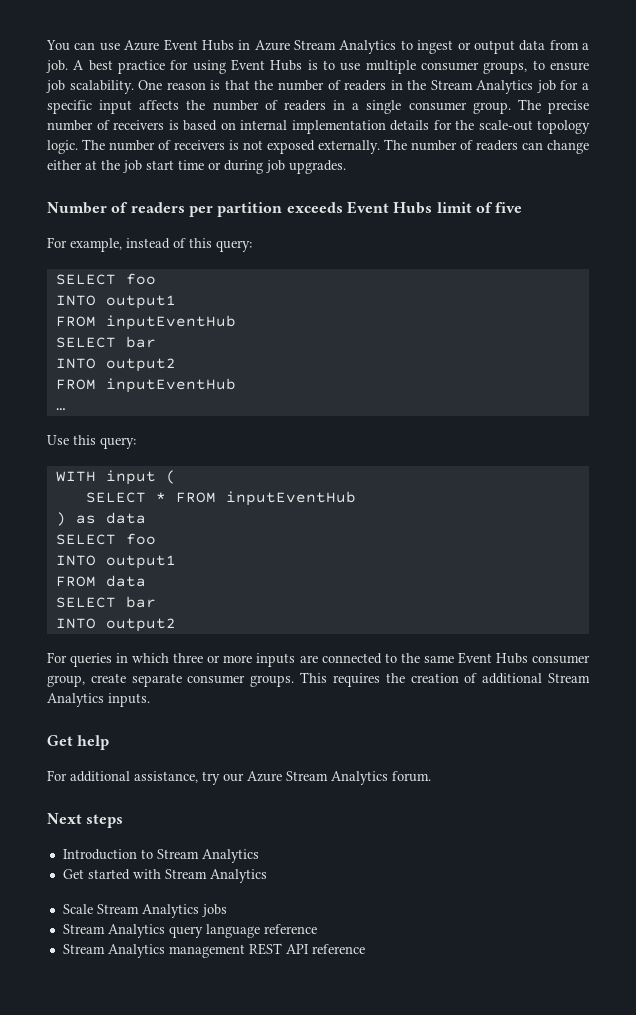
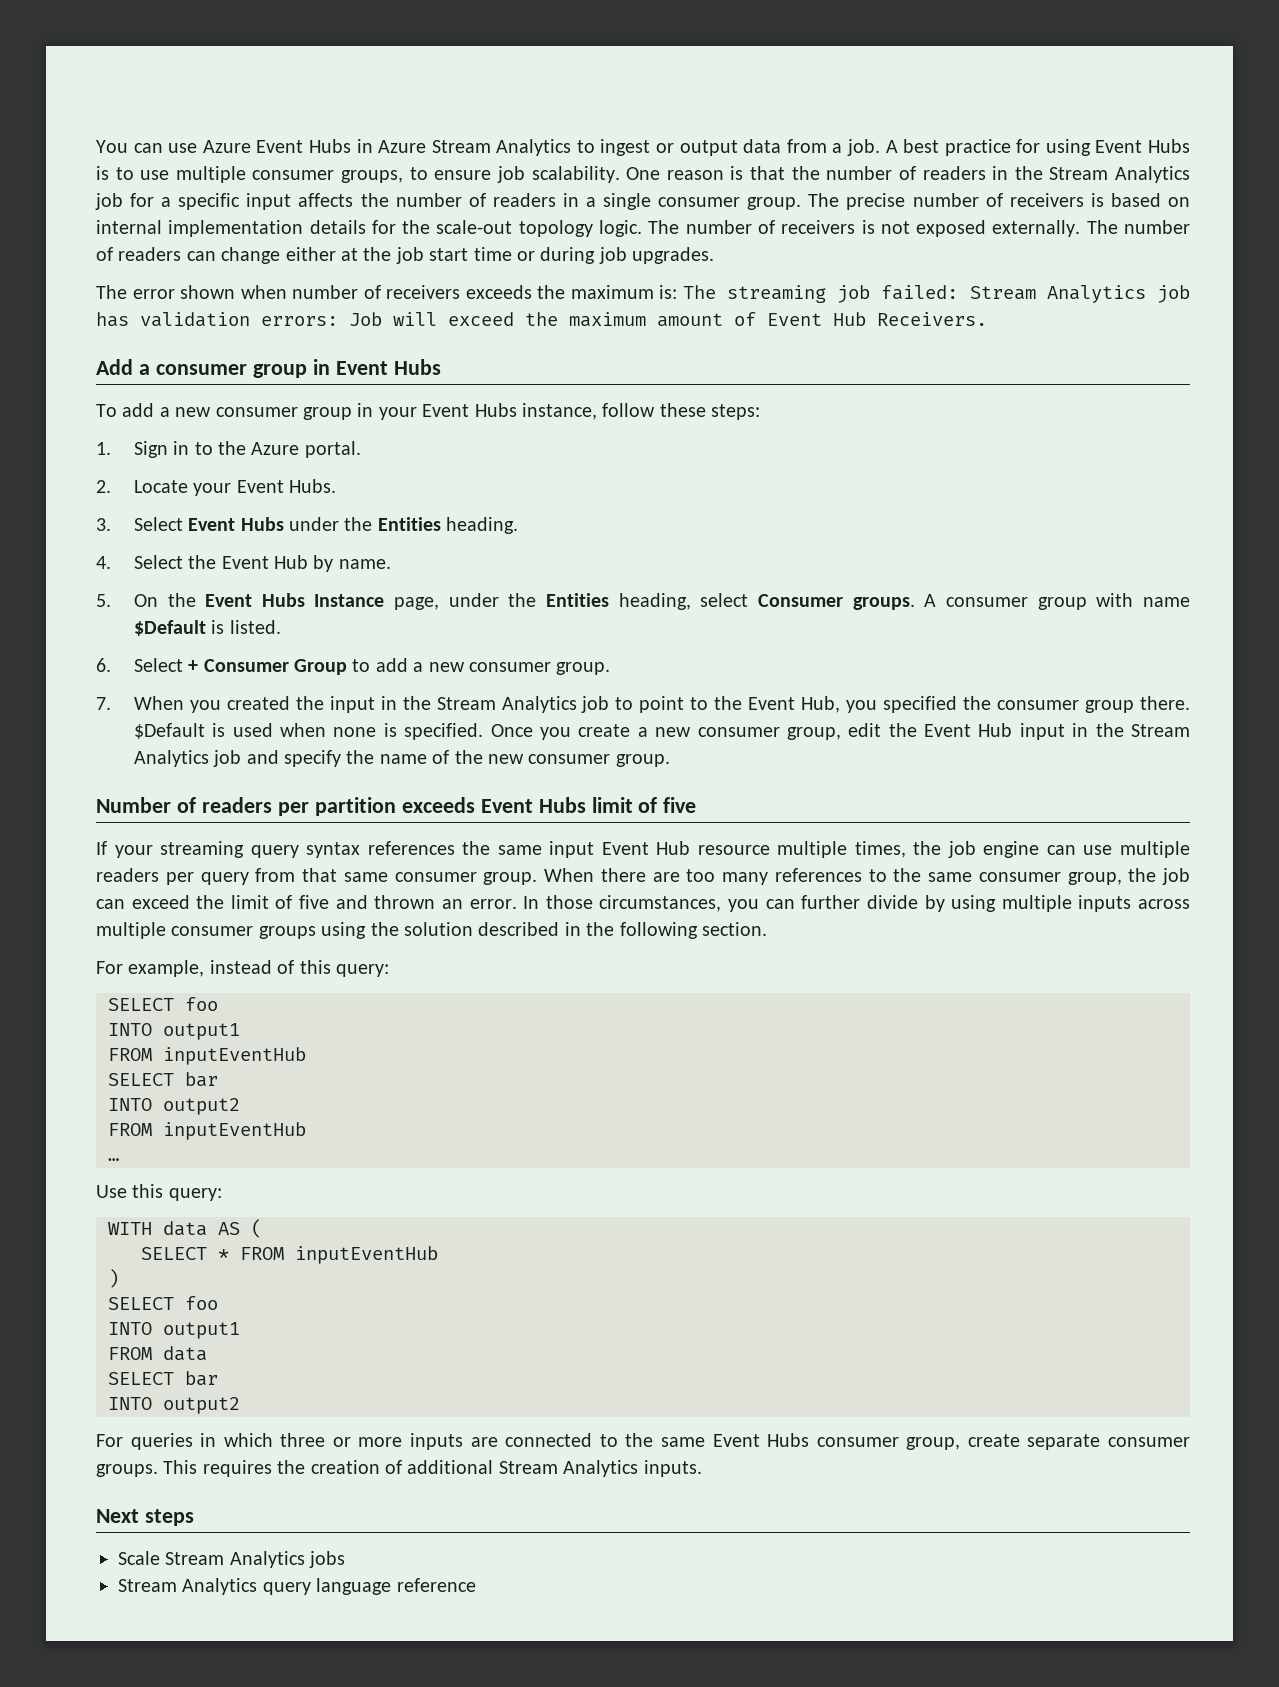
(346, 167) none -> [96,285,1190,303] [96,312,987,327] [96,359,441,378] [96,403,761,420] [96,441,361,458] [96,479,337,496] [96,517,519,534] [96,555,391,572] [96,593,1190,610] [133,620,281,636] [96,658,611,675] [96,696,1191,713] [133,723,1191,740] [133,750,670,767] // The error shown when number of receivers exceeds the maximum is: The streaming job failed: Stream Analytics job has validation errors: Job will exceed the maximum amount of Event Hub Receivers. // Add a consumer group in Event Hubs // To add a new consumer group in your Event Hubs instance, follow these steps: // 1. Sign in to the Azure portal. // 2. Locate your Event Hubs. // 3. Select Event Hubs under the Entities heading. // 4. Select the Event Hub by name. // 5. On the Event Hubs Instance page, under the Entities heading, select Consumer groups. A consumer group with name $Default is listed. // 6. Select + Consumer Group to add a new consumer group. // 7. When you created the input in the Stream Analytics job to point to the Event Hub, you specified the consumer group there. $Default is used when none is specified. Once you create a new consumer group, edit the Event Hub input in the Stream Analytics job and specify the name of the new consumer group.
(523, 207) none -> [96,841,1190,858] [96,868,1190,885] [96,895,1190,912] [96,922,767,939] // If your streaming query syntax references the same input Event Hub resource multiple times, the job engine can use multiple readers per query from that same consumer group. When there are too many references to the same consumer group, the job can exceed the limit of five and thrown an error. In those circumstances, you can further divide by using multiple inputs across multiple consumer groups using the solution described in the following section.
[105,470,156,485] input -> [163,1221,240,1236] data AS
[75,512,146,524] as data -> (119, 1278) none
[47,735,110,750] [47,770,431,785] [47,813,124,828] [62,849,259,863] [62,869,267,883] Get help // For additional assistance, try our Azure Stream Analytics forum. // Next steps // Introduction to Stream Analytics // Get started with Stream Analytics -> [96,1509,194,1526] Next steps
[62,943,365,958] // Stream Analytics management REST API reference -> (476, 1585) none

